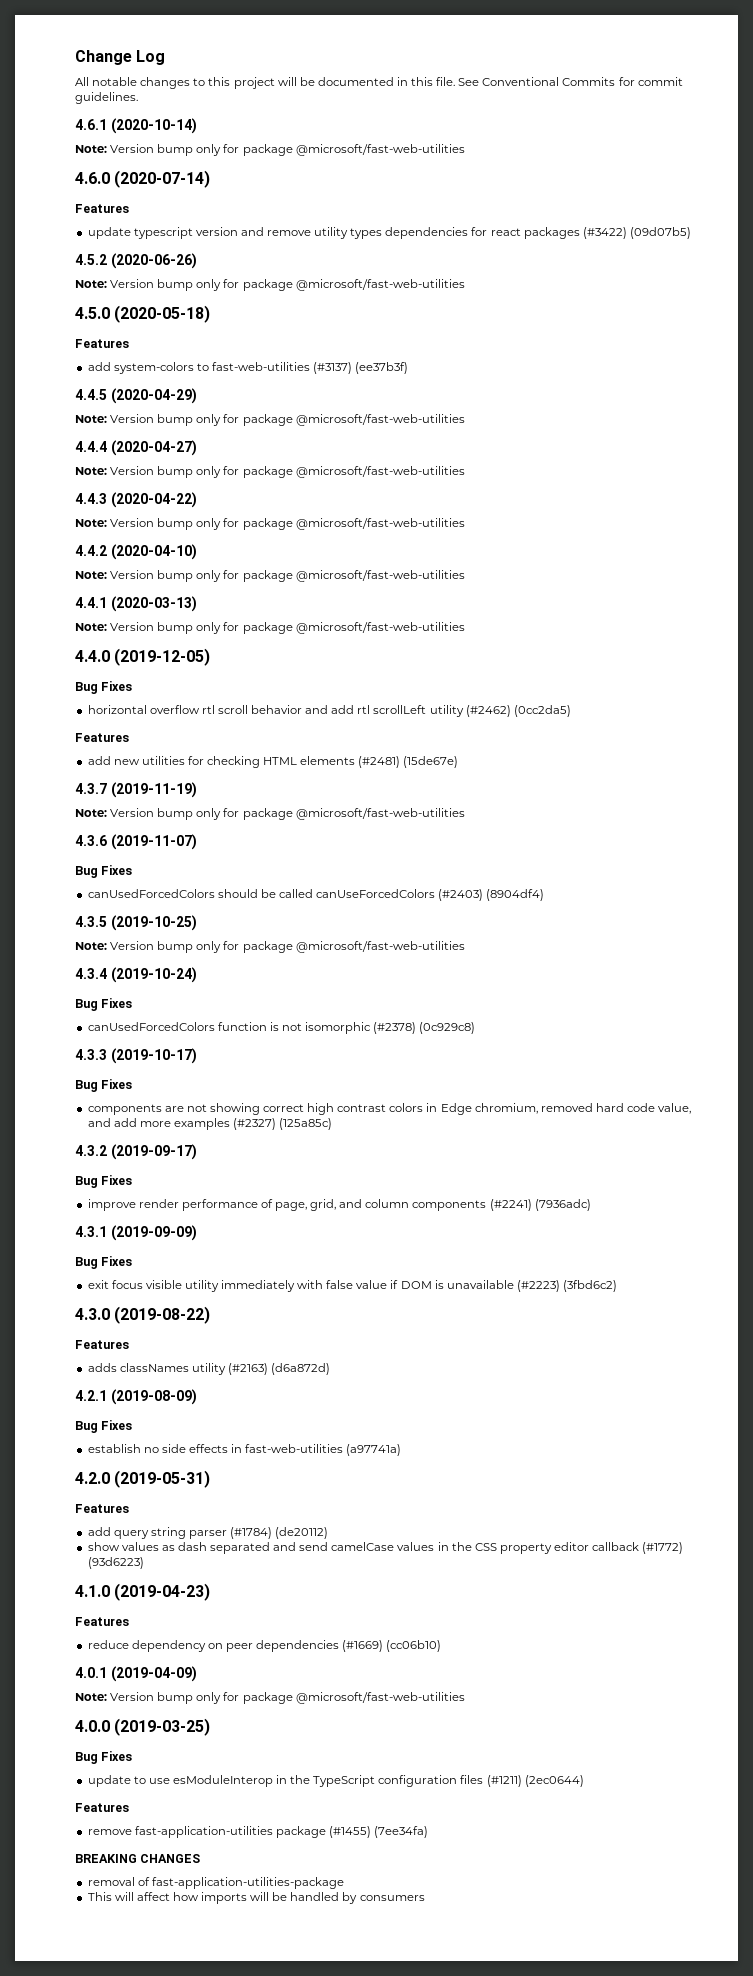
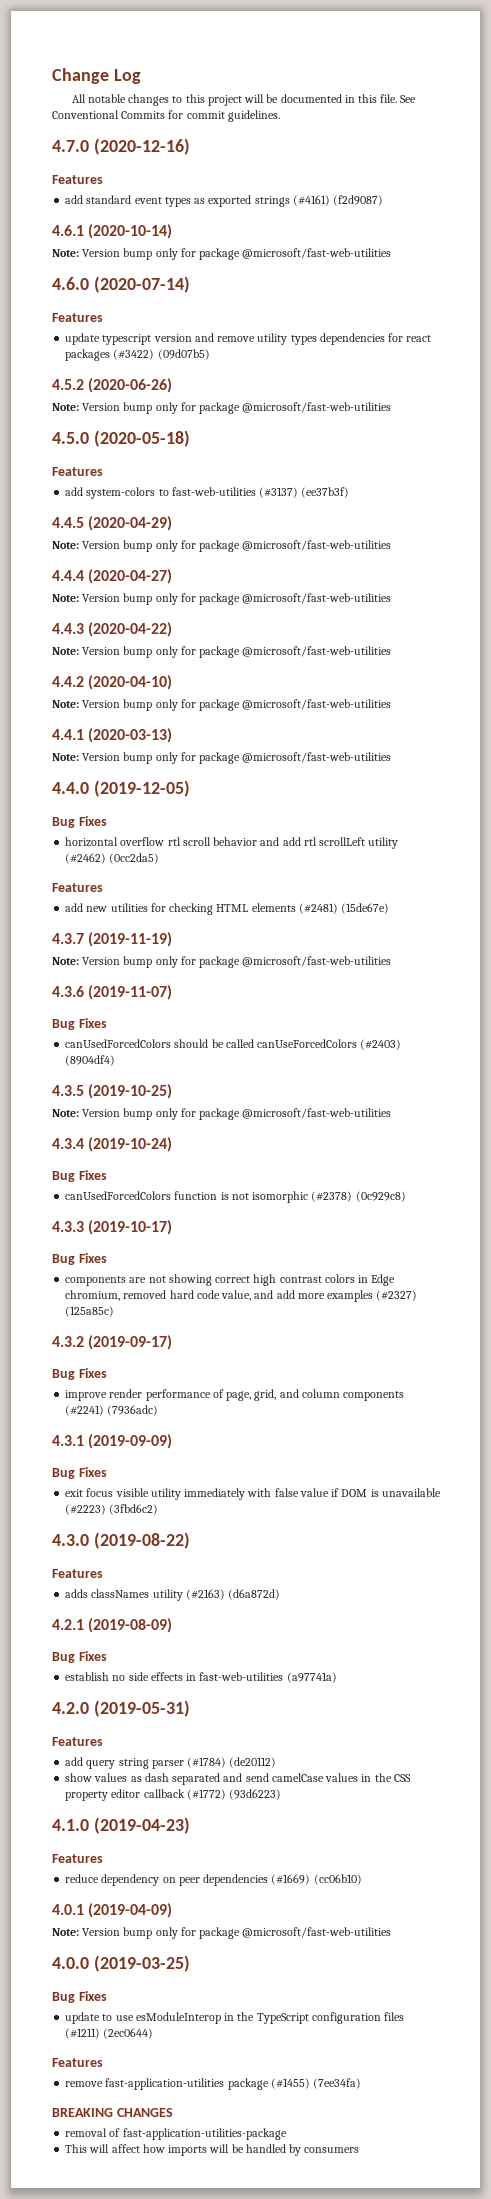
(138, 98) none -> [52,138,190,155] [52,175,103,184] [65,195,384,207] // 4.7.0 (2020-12-16) // Features // add standard event types as exported strings (#4161) (f2d9087)

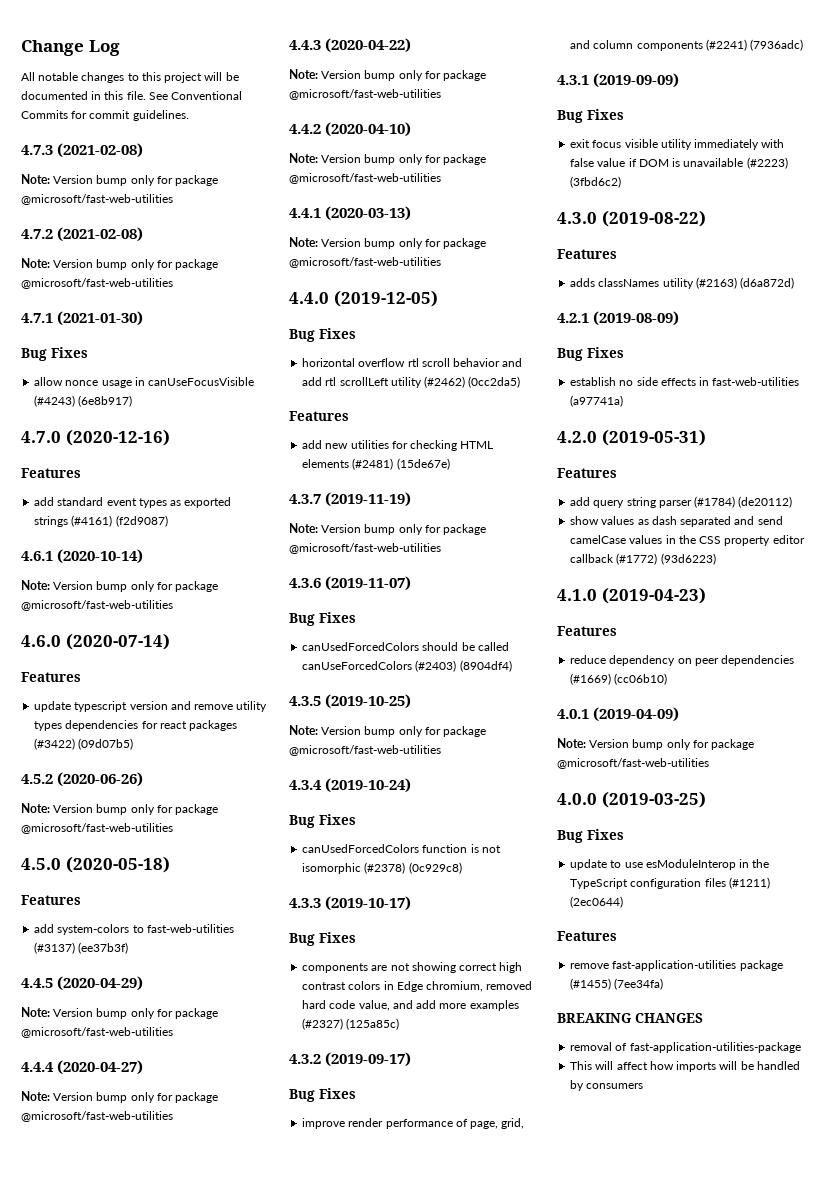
(280, 116) none -> [21,143,144,158] [21,174,219,186] [21,194,173,205] [21,227,144,242] [21,258,219,270] [21,278,173,289] [21,311,144,326] [21,347,88,361] [34,377,255,388] [34,395,133,407] // 4.7.3 (2021-02-08) // Note: Version bump only for package @microsoft/fast-web-utilities // 4.7.2 (2021-02-08) // Note: Version bump only for package @microsoft/fast-web-utilities // 4.7.1 (2021-01-30) // Bug Fixes // allow nonce usage in canUseFocusVisible (#4243) (6e8b917)

